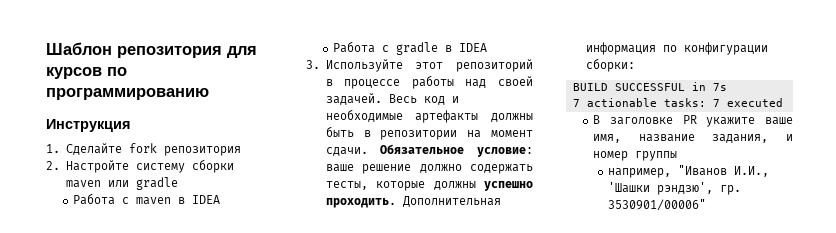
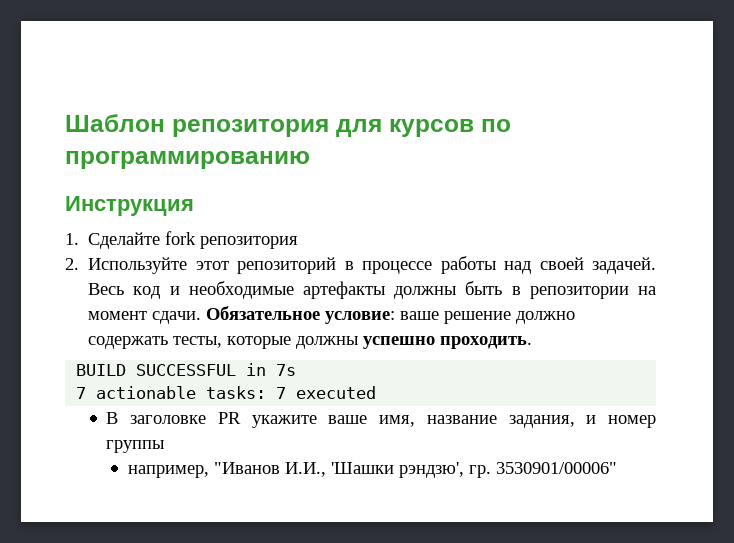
[65,159,234,173] [65,177,178,190] [73,193,221,205] [333,41,488,55] [306,60,320,69] Настройте систему сборки maven или gradle // Работа с maven в IDEA // Работа с gradle в IDEA // 3. -> (79, 264) none
[402,196,501,207] [585,42,768,55] [585,58,635,72] Дополнительная информация по конфигурации сборки: -> (533, 342) none

